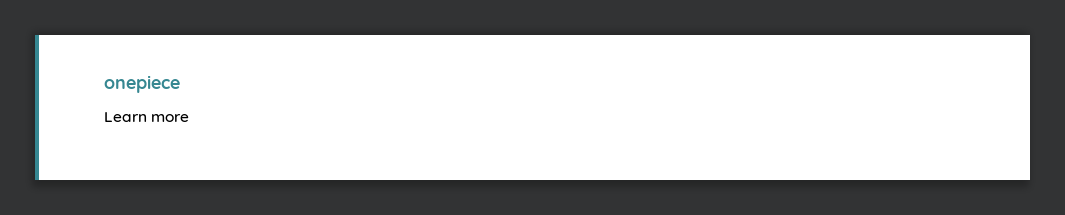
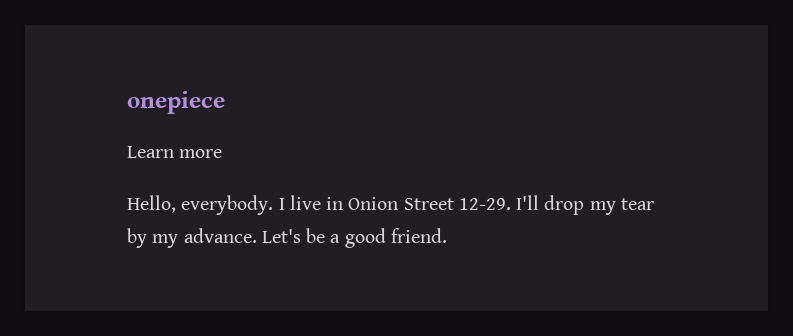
(190, 118) none -> [127,195,654,215] [127,228,447,248] // Hello, everybody. I live in Onion Street 12-29. I'll drop my tear by my advance. Let's be a good friend.

